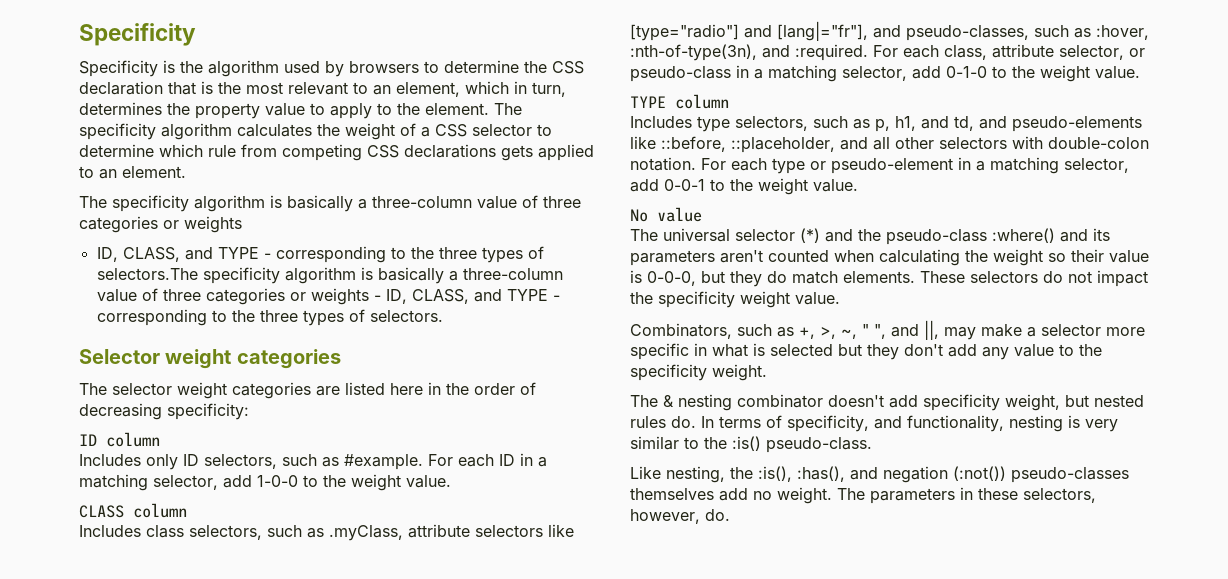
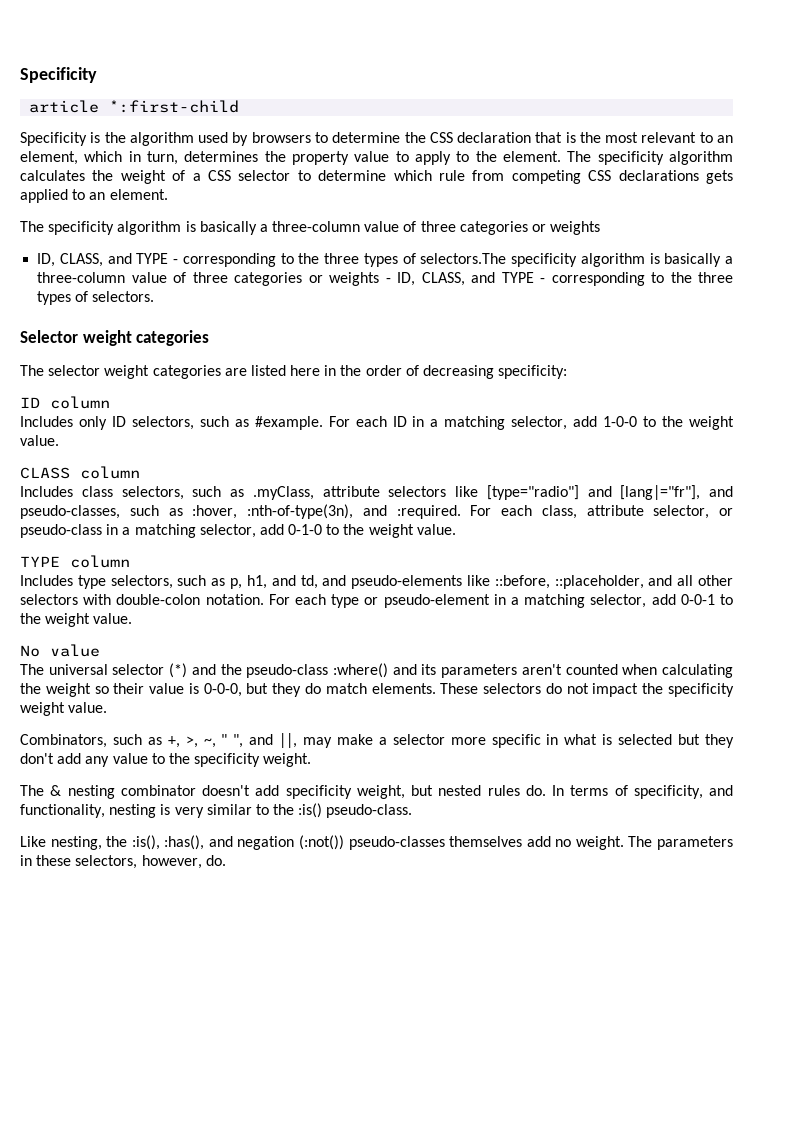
[79,23,196,46] Specificity -> [20,67,97,83] [29,100,240,113] Specificity // article *:first-child

